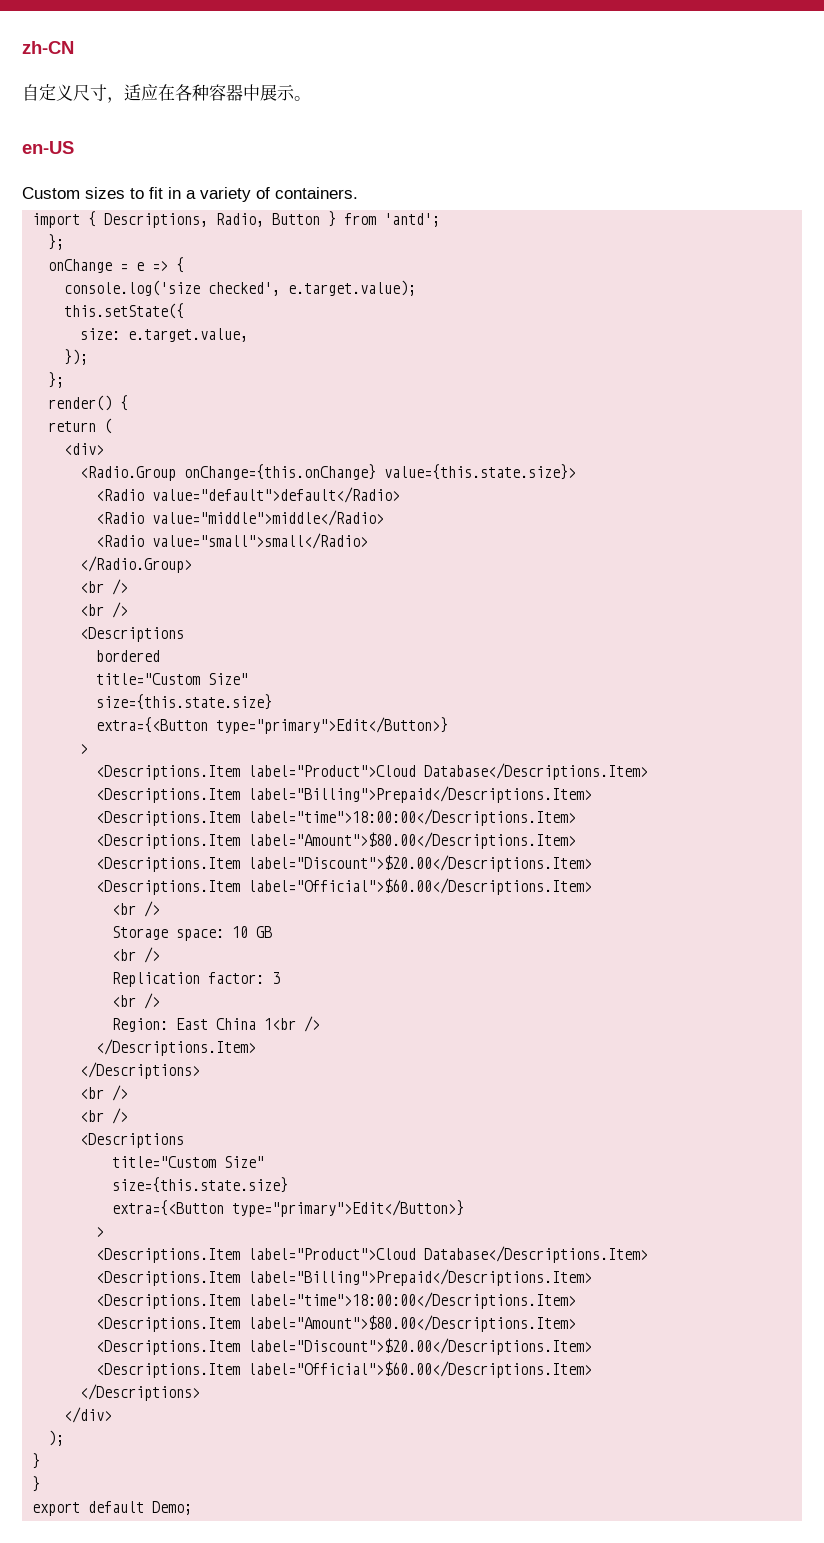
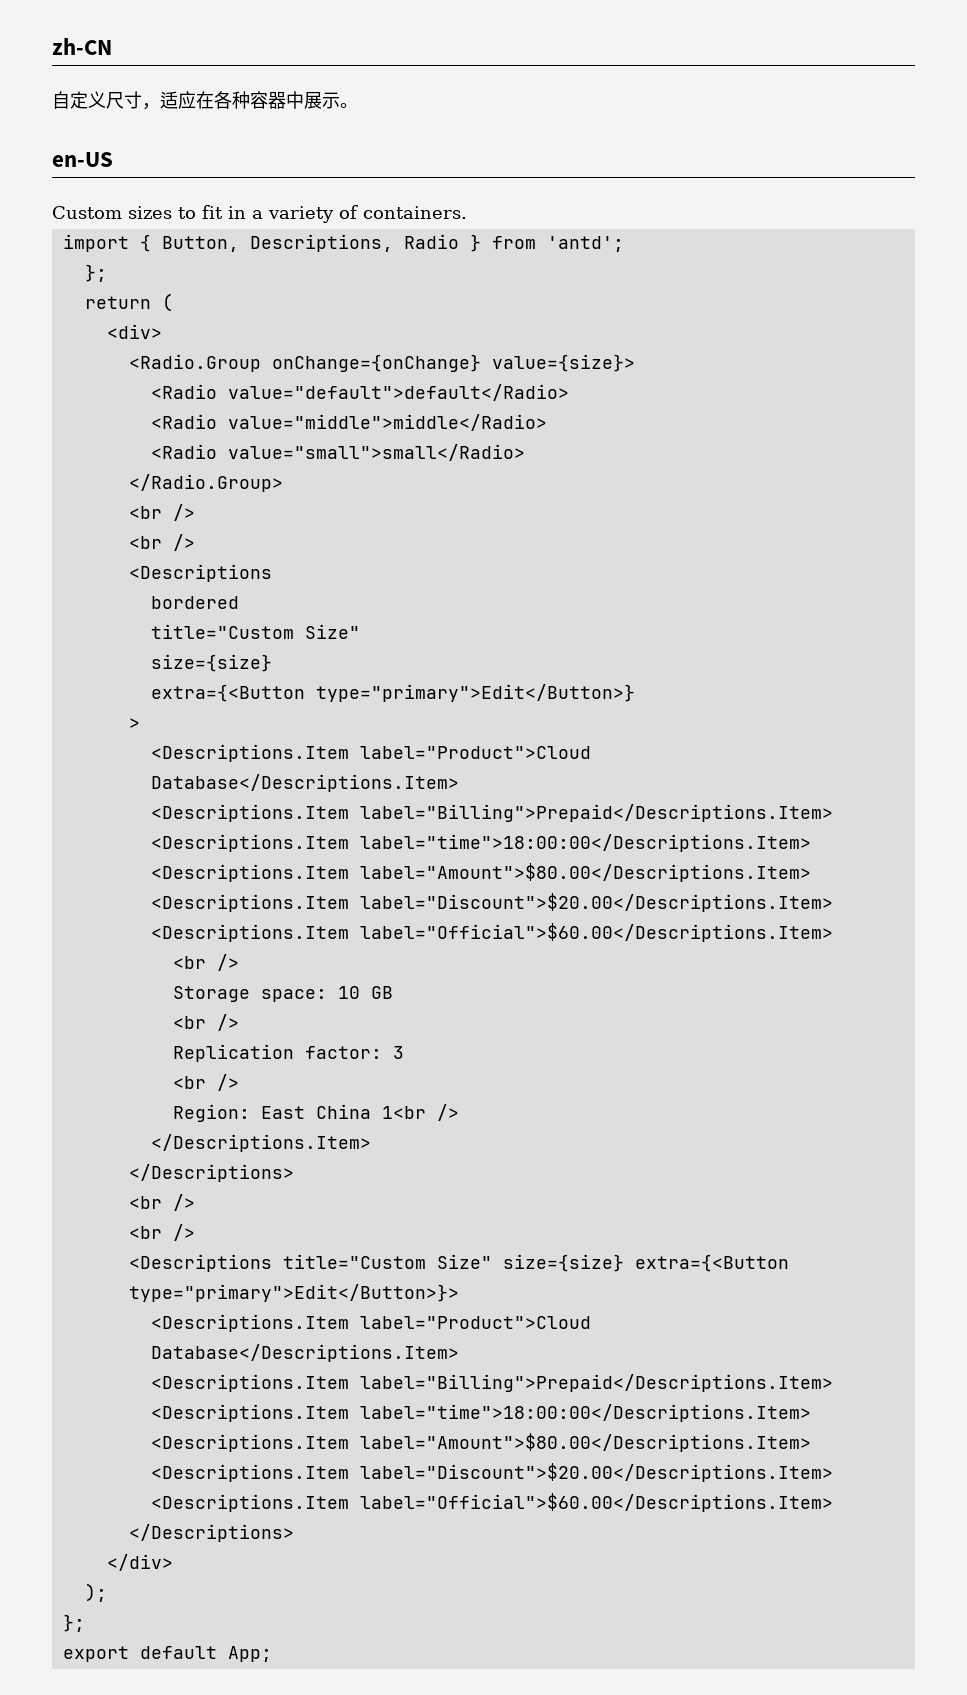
[104,213,321,228] Descriptions, Radio, Button -> [161,234,459,252] Button, Descriptions, Radio
[48,257,185,273] [64,280,417,296] [64,303,185,319] [80,328,249,342] [64,349,89,365] [48,372,65,388] [48,395,129,411] // onChange = e => { // console.log('size checked', e.target.value); // this.setState({ // size: e.target.value, // }); // }; // render() { -> (107, 273) none
[184,464,577,480] onChange={this.onChange} value={this.state.size}> -> [271,354,635,372] onChange={onChange} value={size}>
[96,694,273,710] size={this.state.size} -> [150,654,272,672] size={size}
[112,1156,265,1168] [112,1177,289,1193] [112,1200,465,1217] [96,1227,105,1237] // title="Custom Size" // size={this.state.size} // extra={<Button type="primary">Edit</Button>} // > -> [282,1254,789,1272] [128,1284,459,1302] title="Custom Size" size={size} extra={<Button type="primary">Edit</Button>}>
[32,1453,41,1469] [32,1476,41,1492] } // } -> [62,1614,85,1632] };
[152,1501,193,1515] Demo; -> [227,1646,272,1662] App;

